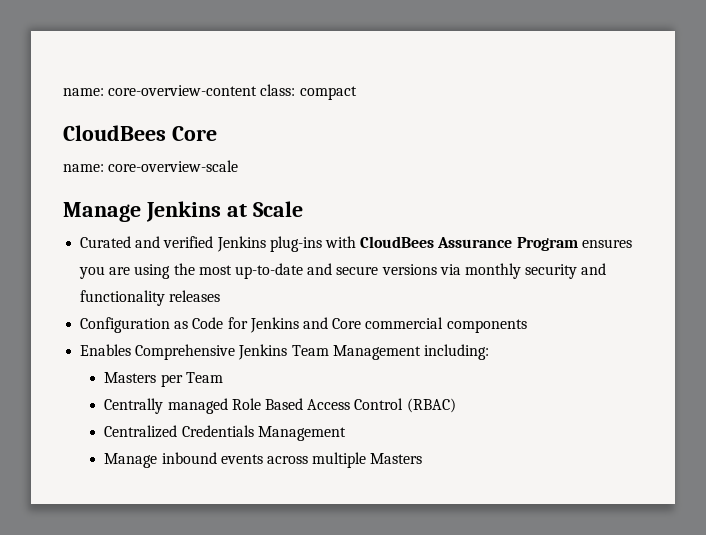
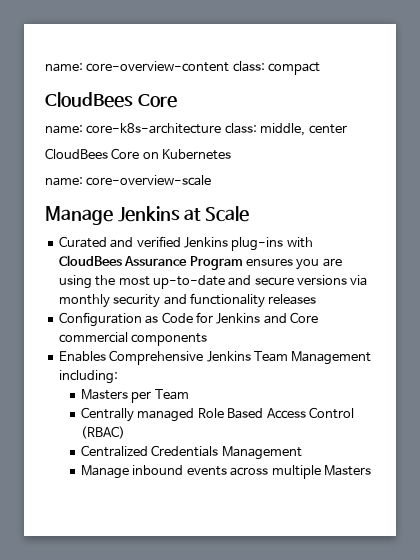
(217, 133) none -> [45,123,347,136] [45,148,232,160] // name: core-k8s-architecture class: middle, center // CloudBees Core on Kubernetes

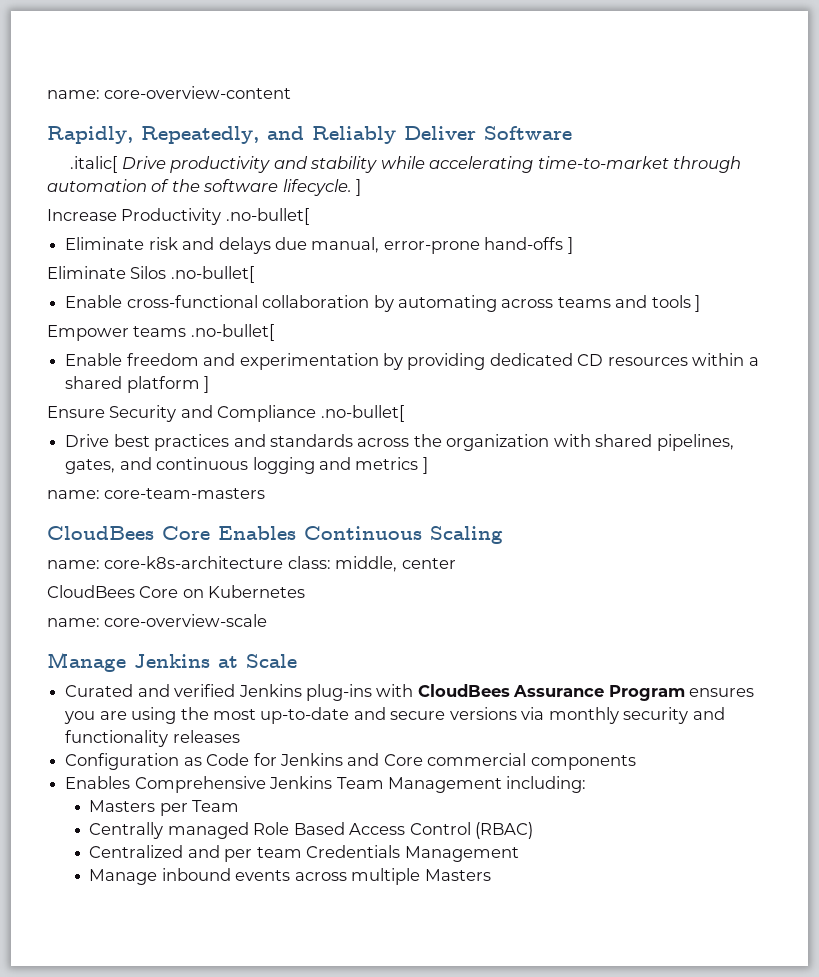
[232,61,321,75] [45,92,177,108] class: compact // CloudBees Core -> [47,126,572,144] [70,156,742,173] [47,179,362,196] [47,208,309,225] [65,237,573,254] [47,266,254,283] [65,295,701,312] [47,324,274,341] [65,353,759,370] [65,376,210,393] [47,405,404,422] [65,434,734,451] [65,457,428,474] [47,488,266,499] [47,526,503,544] // Rapidly, Repeatedly, and Reliably Deliver Software // .italic[ Drive productivity and stability while accelerating time-to-market through automation of the software lifecycle. ] // Increase Productivity .no-bullet[ // Eliminate risk and delays due manual, error-prone hand-offs ] // Eliminate Silos .no-bullet[ // Enable cross-functional collaboration by automating across teams and tools ] // Empower teams .no-bullet[ // Enable freedom and experimentation by providing dedicated CD resources within a shared platform ] // Ensure Security and Compliance .no-bullet[ // Drive best practices and standards across the organization with shared pipelines, gates, and continuous logging and metrics ] // name: core-team-masters // CloudBees Core Enables Continuous Scaling
(149, 451) none -> [187,845,302,862] and per team

